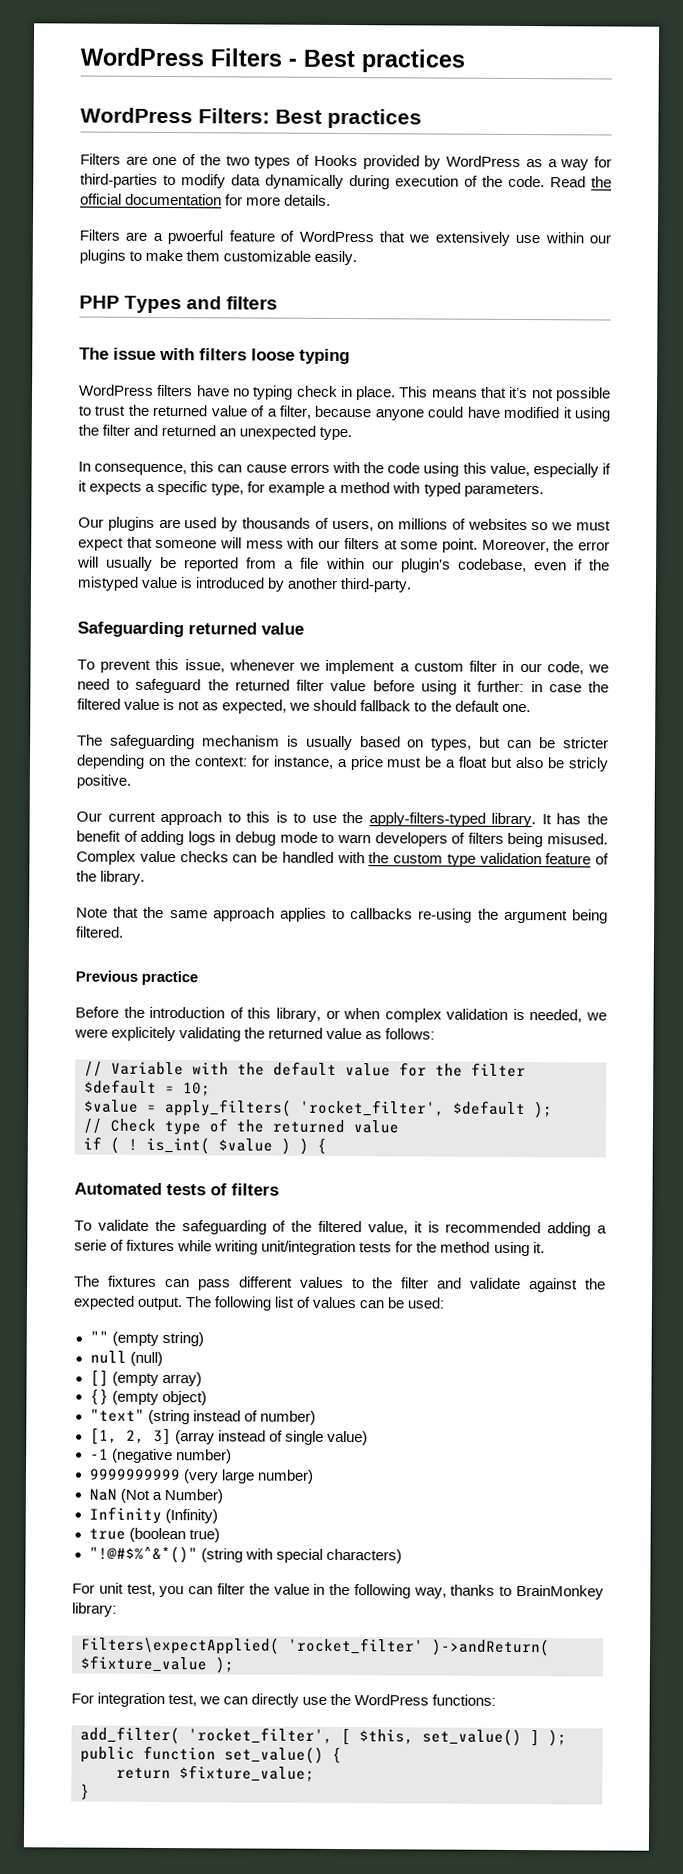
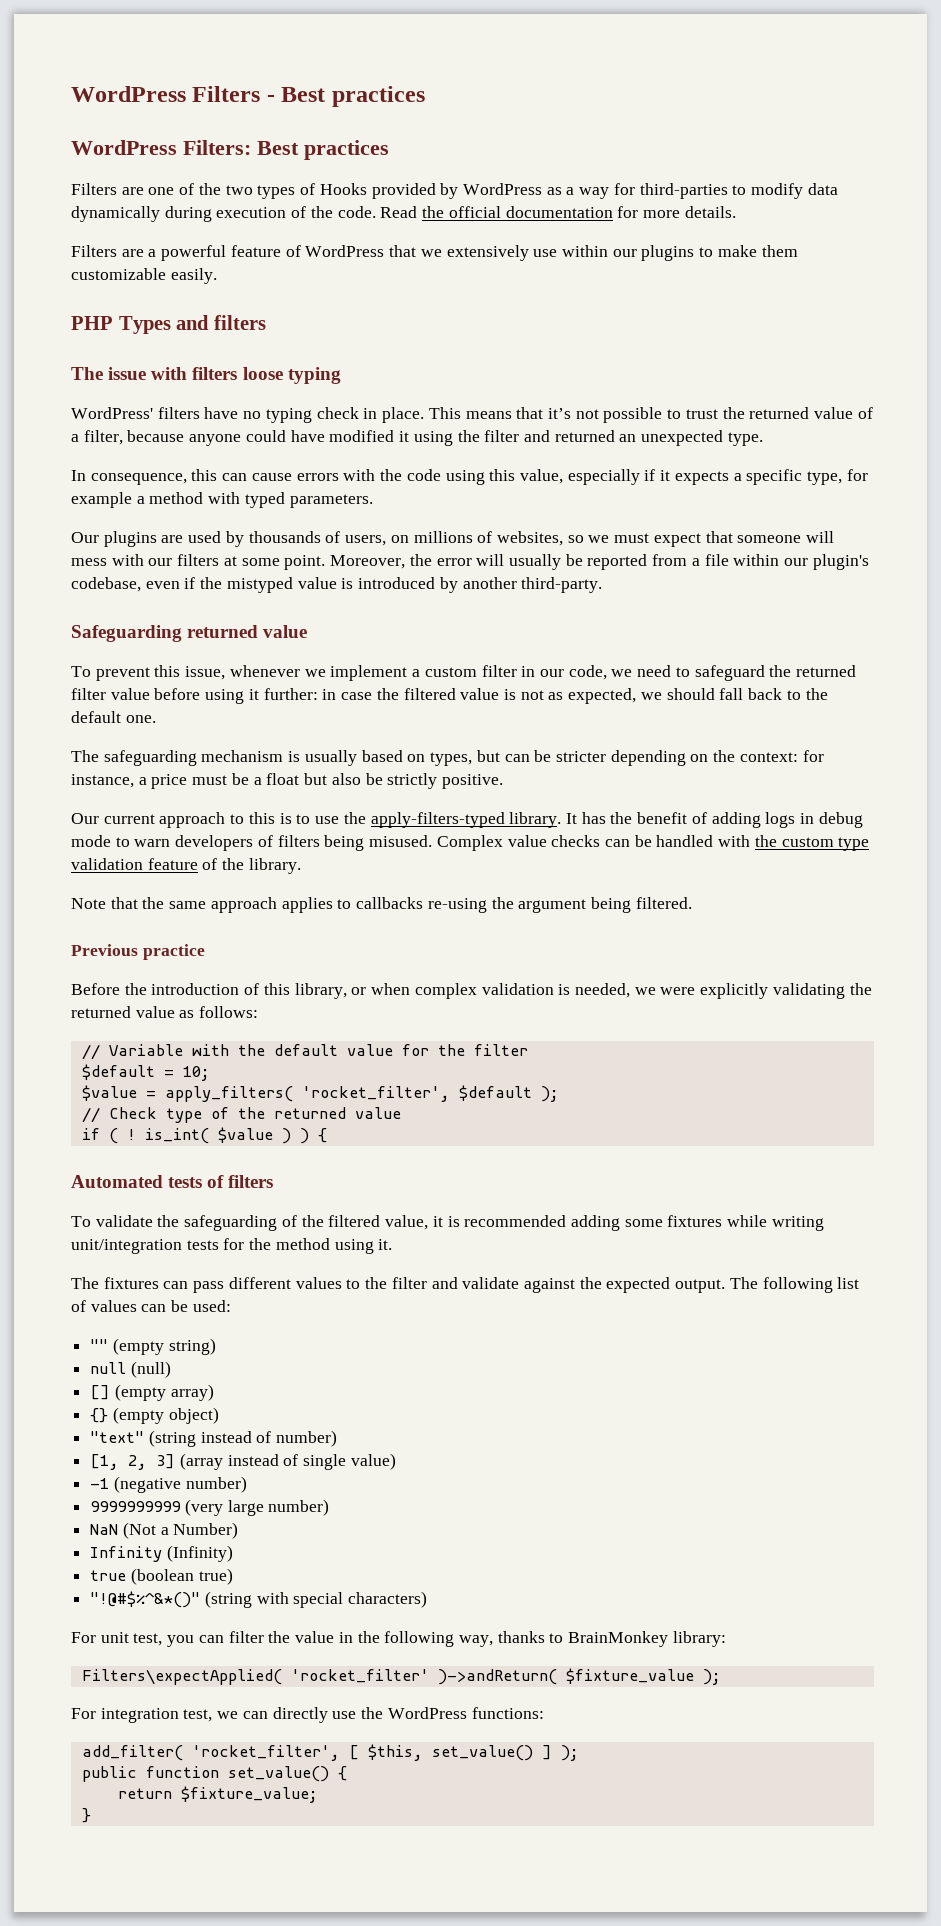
[167,230,224,245] pwoerful -> [161,245,227,261] powerful
[79,384,154,396] WordPress -> [71,407,153,419] WordPress'
[467,518,528,531] websites -> [496,531,563,546] websites,
[360,700,412,712] fallback -> [719,688,783,700] fall back
[568,757,609,772] stricly -> [387,773,438,789] strictly
[111,1026,177,1042] explicitely -> [700,983,769,999] explicitly
[597,1225,607,1234] [74,1239,125,1251] a serie of -> [624,1219,663,1227] some

